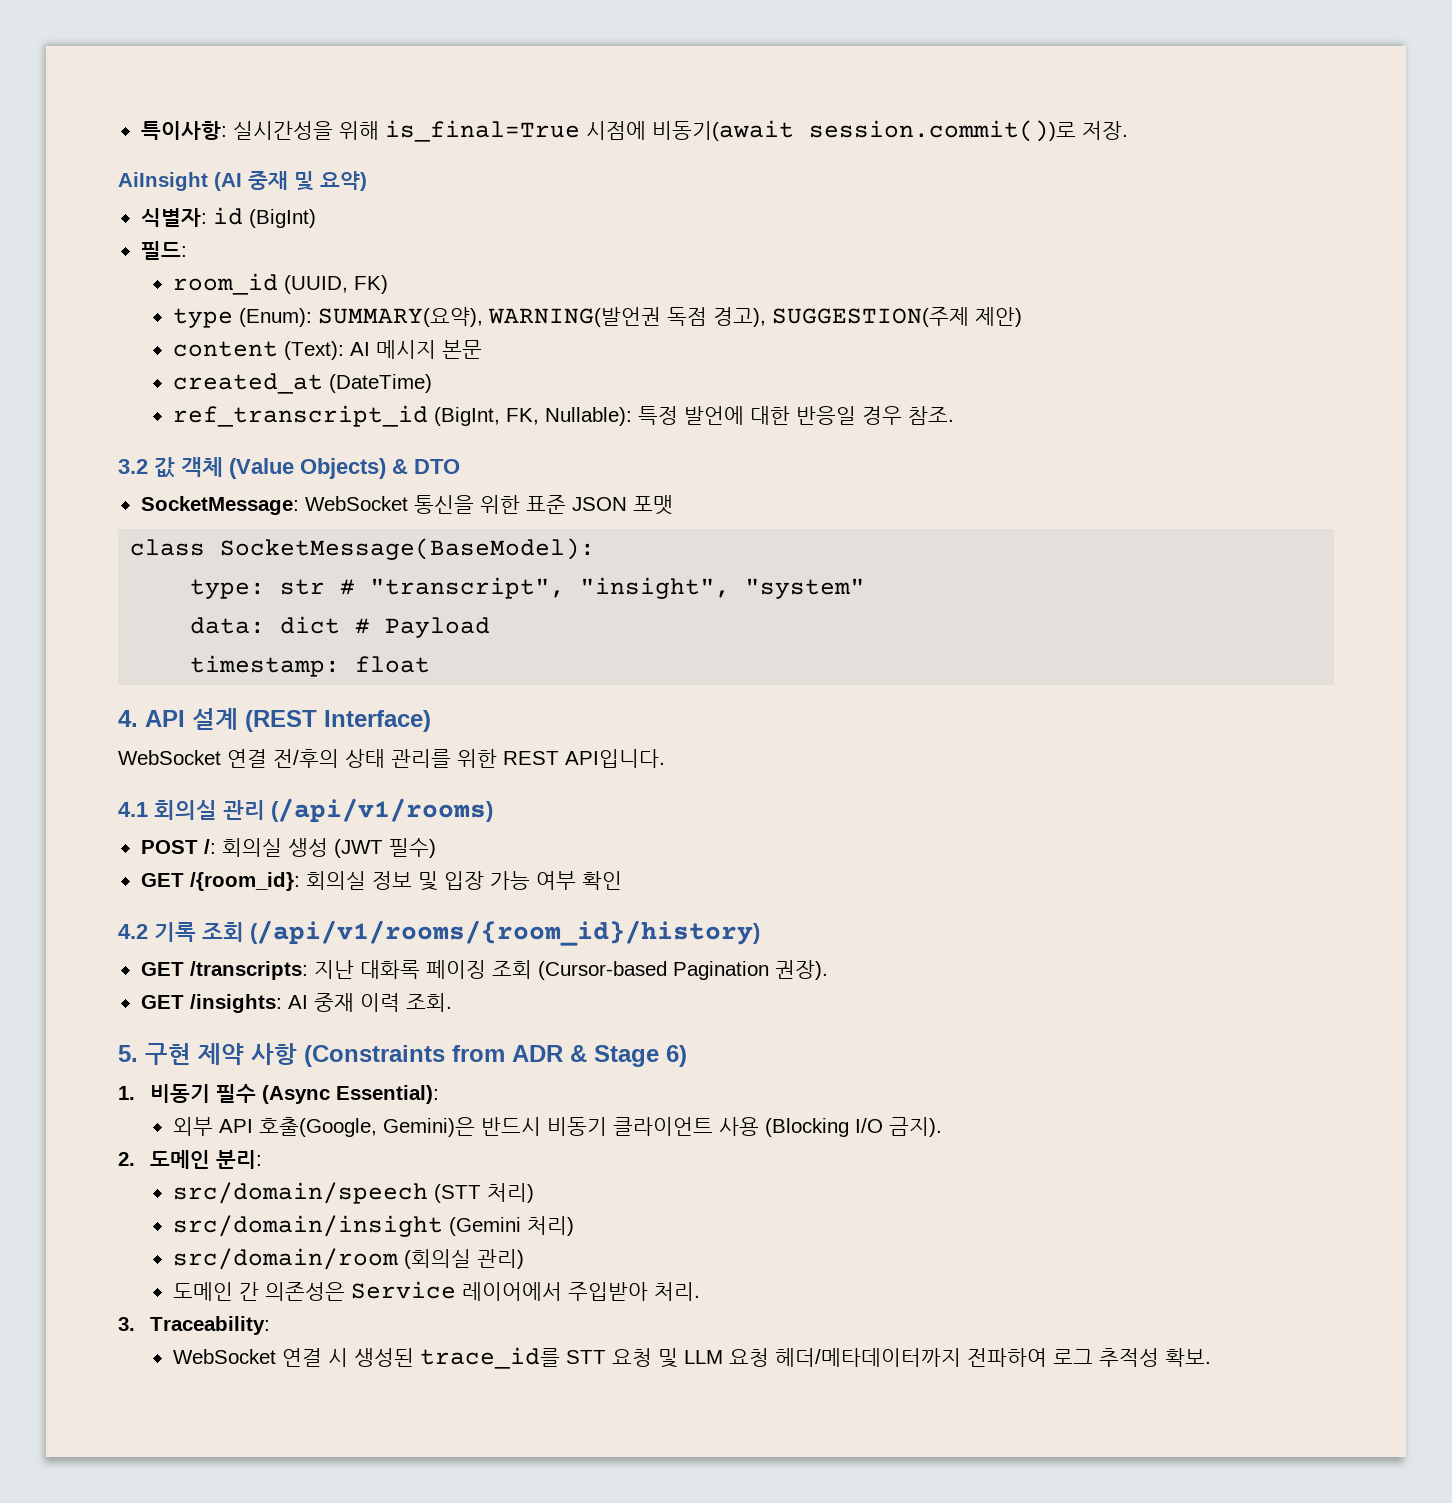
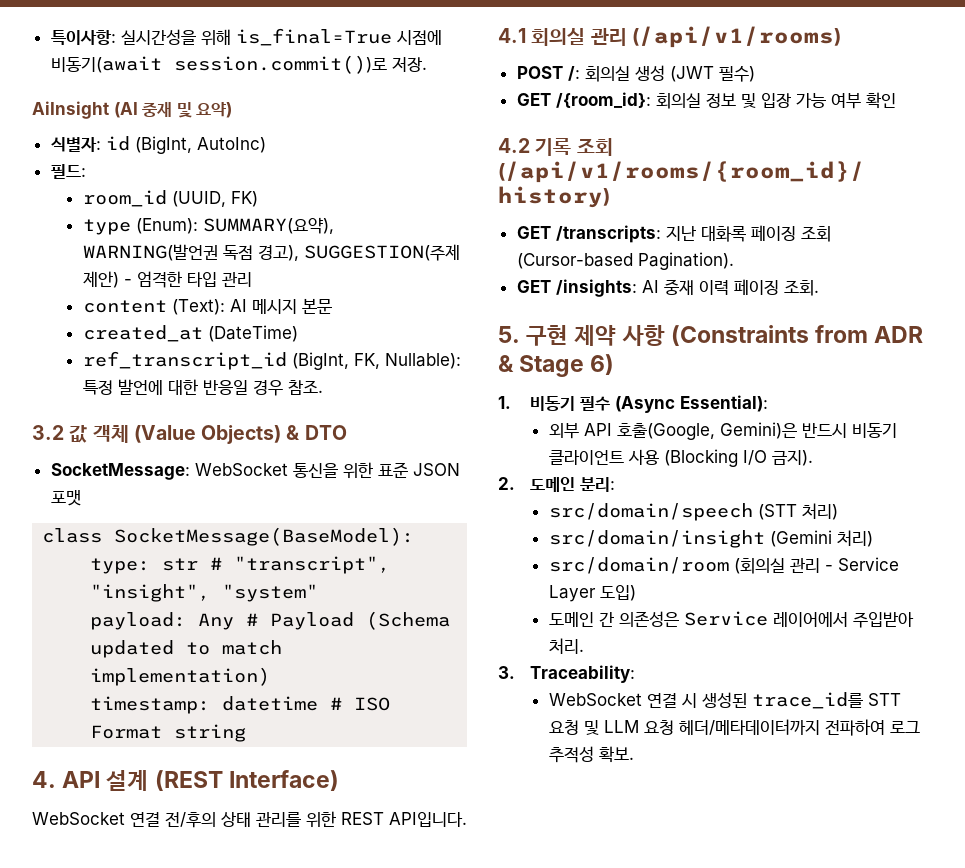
[248,209,316,228] (BigInt) -> [134,136,266,154] (BigInt, AutoInc)
(1022, 317) none -> [123,271,252,288] - 엄격한 타입 관리
[190,616,341,634] data: dict -> [90,612,235,630] payload: Any
[190,655,431,677] // timestamp: float -> [366,611,451,630] [90,640,283,658] [90,667,271,686] [90,696,391,714] [90,724,247,742] (Schema updated to match implementation) // timestamp: datetime # ISO Format string
[672,960,828,980] Pagination 권장). -> [637,252,734,270] Pagination).
(400, 1002) none -> [733,279,779,295] 페이징
[476,1249,524,1269] 관리) -> [789,557,899,573] [548,585,636,602] 관리 - Service Layer 도입)

